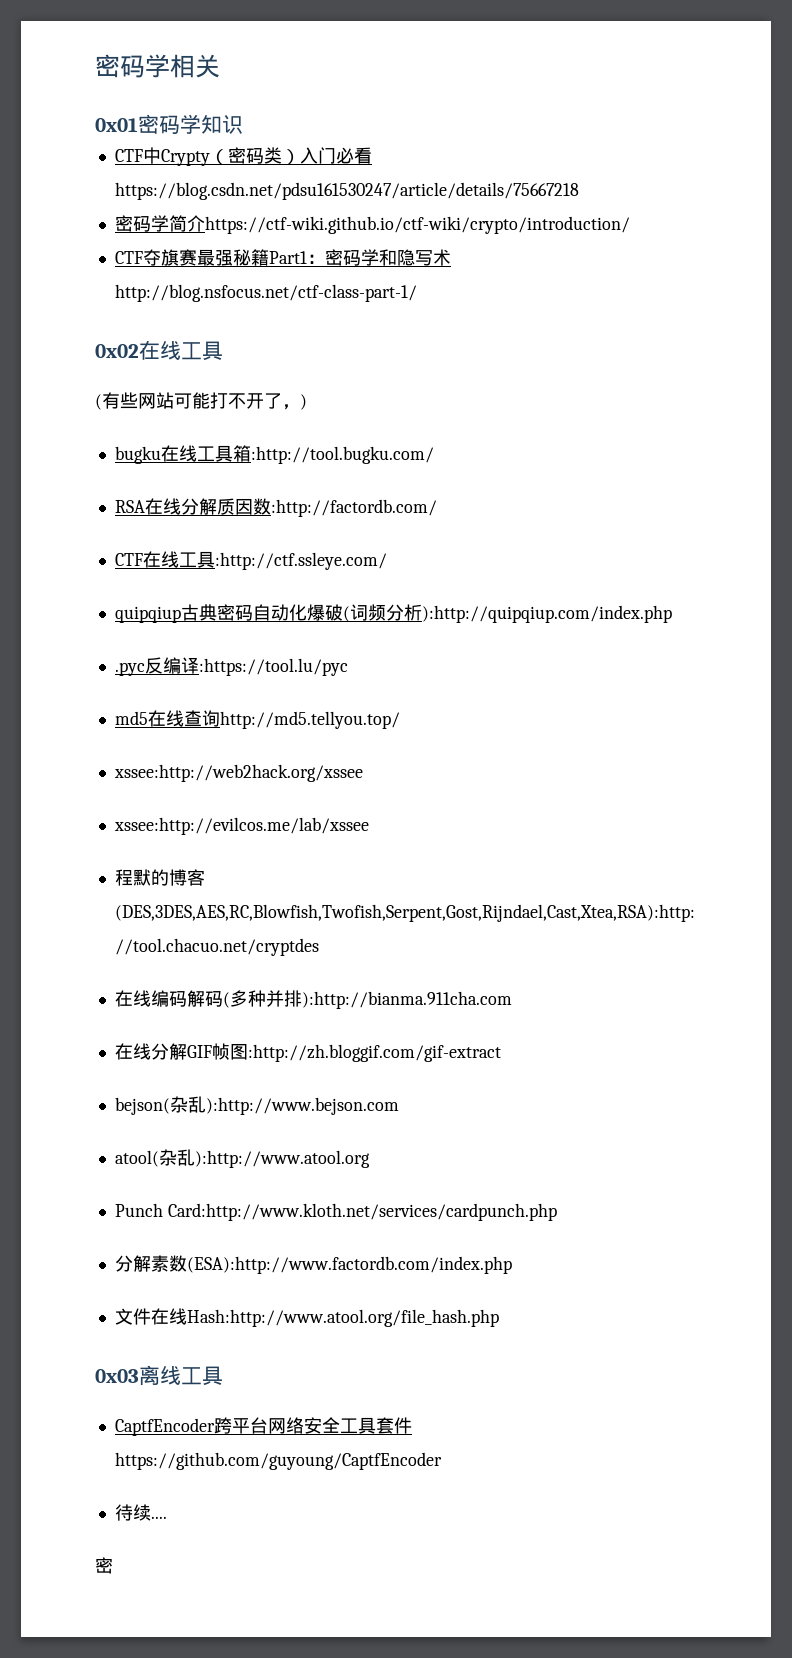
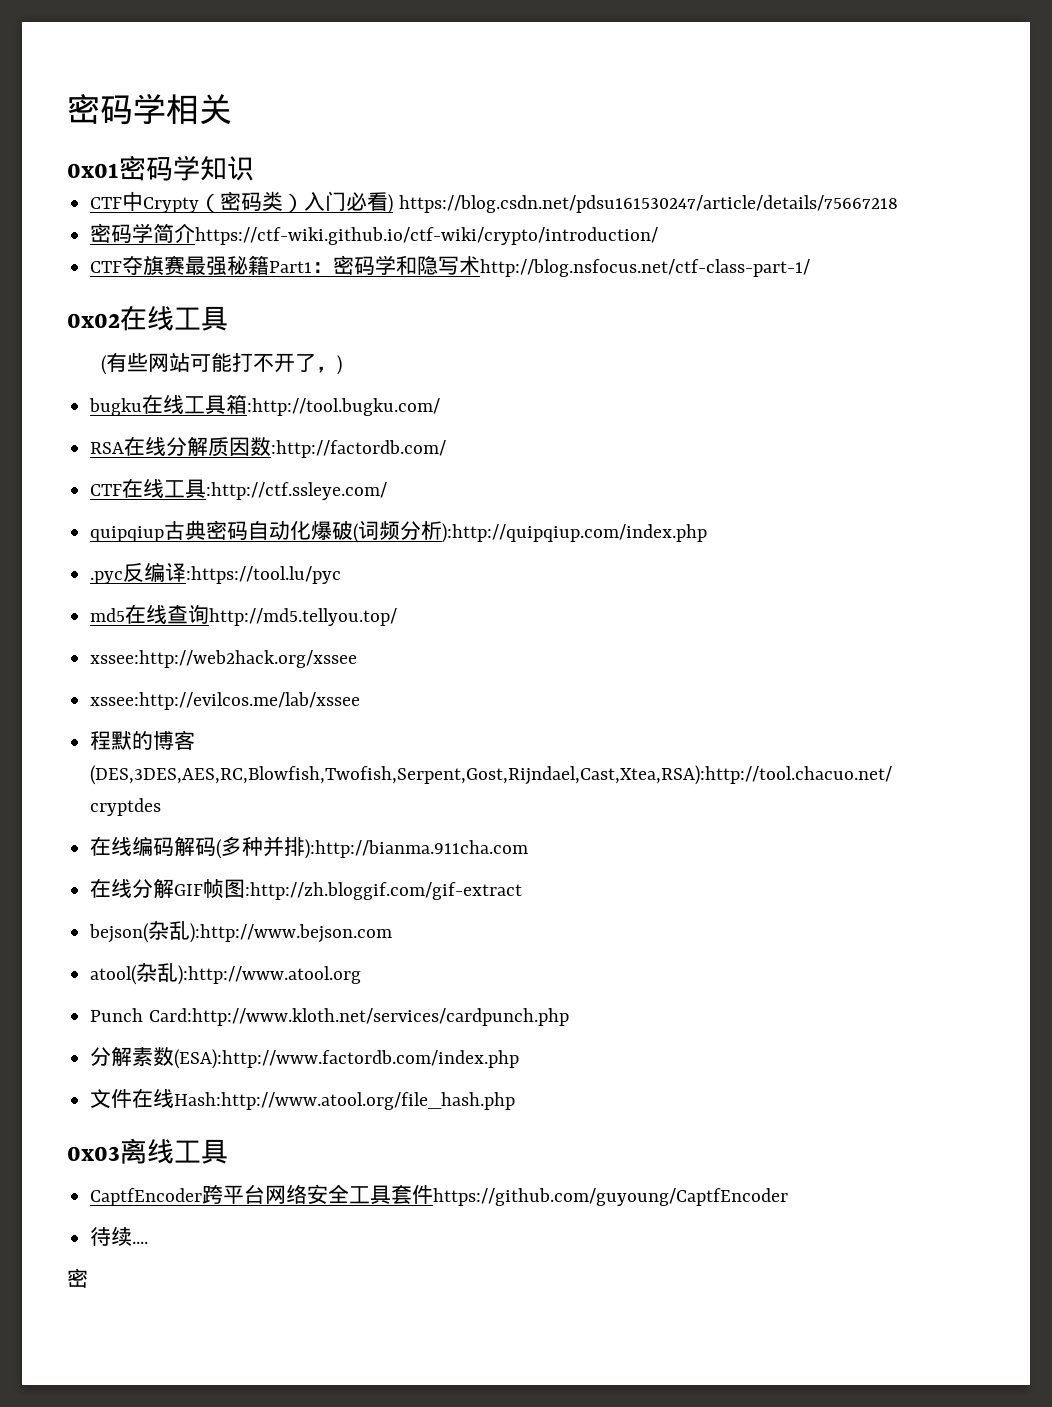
(372, 155) none -> [388,194,394,214] )

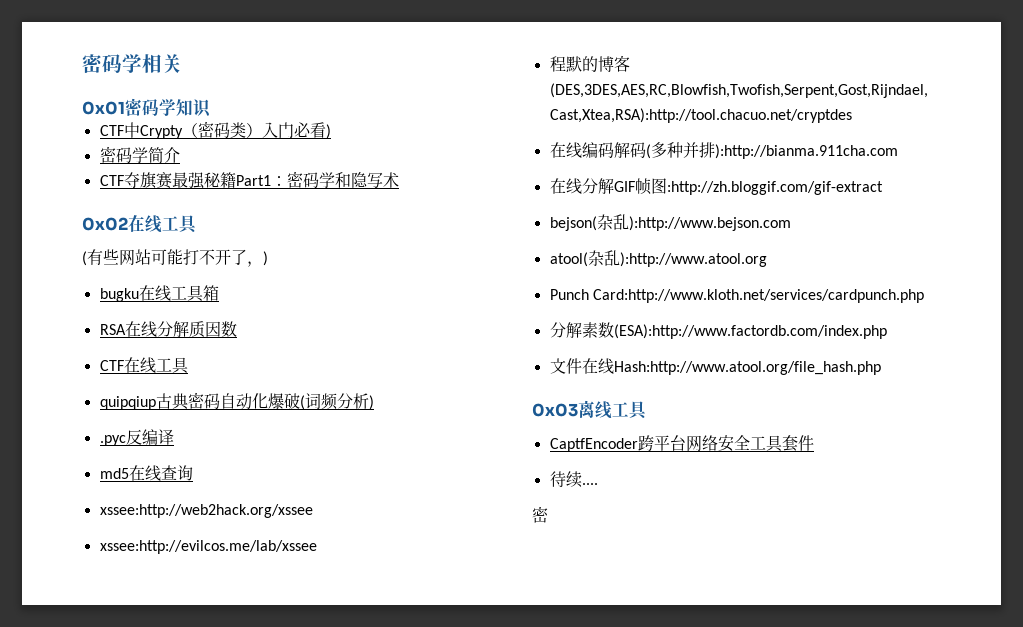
[398,195,898,213] https://blog.csdn.net/pdsu161530247/article/details/75667218 -> (331, 131) none
[195,227,659,245] https://ctf-wiki.github.io/ctf-wiki/crypto/introduction/ -> (180, 155) none
[480,259,811,277] http://blog.nsfocus.net/ctf-class-part-1/ -> (399, 180) none
[247,398,441,416] :http://tool.bugku.com/ -> (219, 293) none
[271,440,447,458] :http://factordb.com/ -> (237, 329) none
[206,482,388,500] :http://ctf.ssleye.com/ -> (189, 365) none
[442,523,708,543] ):http://quipqiup.com/index.php -> [368,395,374,410] )
[186,566,342,584] :https://tool.lu/pyc -> (174, 437) none
[209,608,398,626] http://md5.tellyou.top/ -> (193, 473) none
[433,1188,789,1206] https://github.com/guyoung/CaptfEncoder -> (814, 443) none

